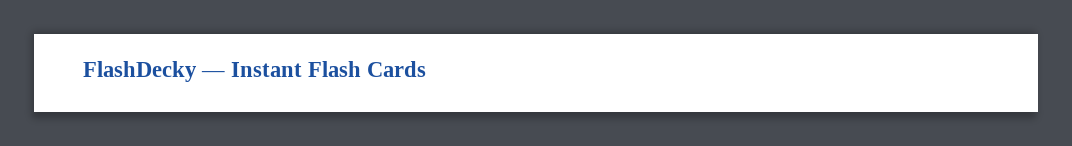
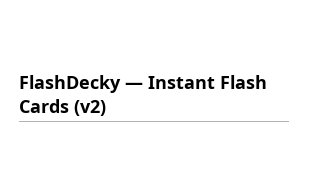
(427, 69) none -> [74,100,106,116] (v2)

